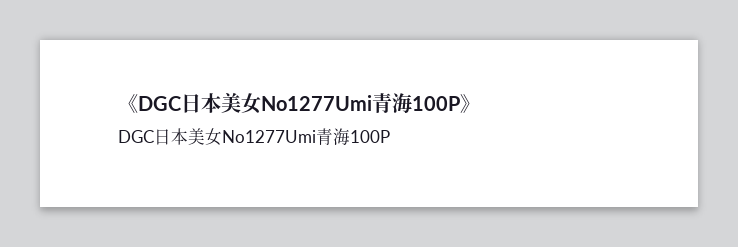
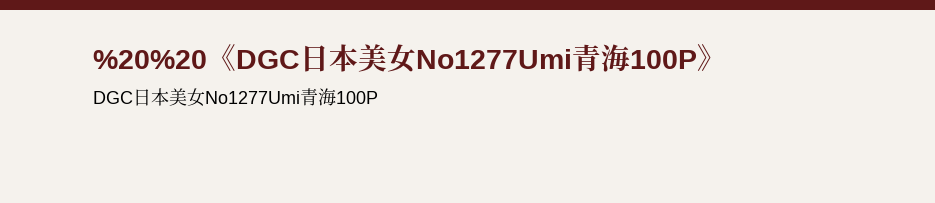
(118, 103) none -> [93,50,207,69] %20%20

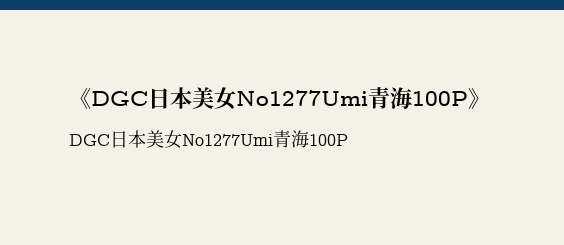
[93,50,207,69] %20%20 -> (69, 98) none

